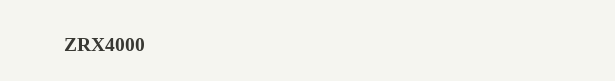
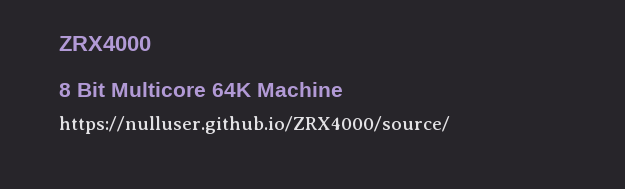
(145, 44) none -> [59,82,343,97] [59,116,450,134] // 8 Bit Multicore 64K Machine // https://nulluser.github.io/ZRX4000/source/

